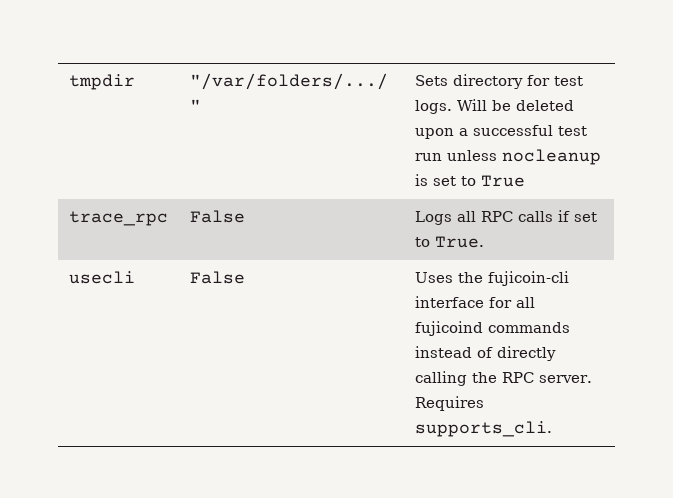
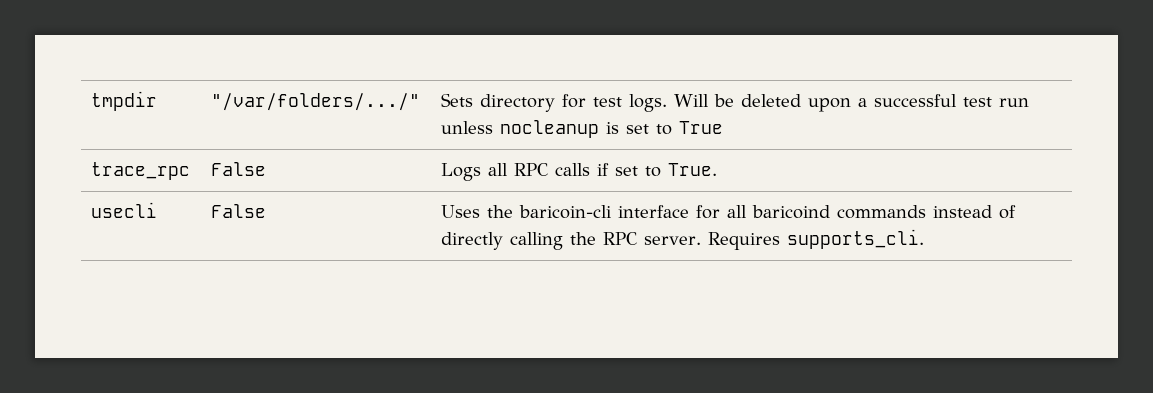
[487,271,569,286] fujicoin-cli -> [519,205,612,219] baricoin-cli
[414,321,483,336] fujicoind -> [752,205,831,219] baricoind

